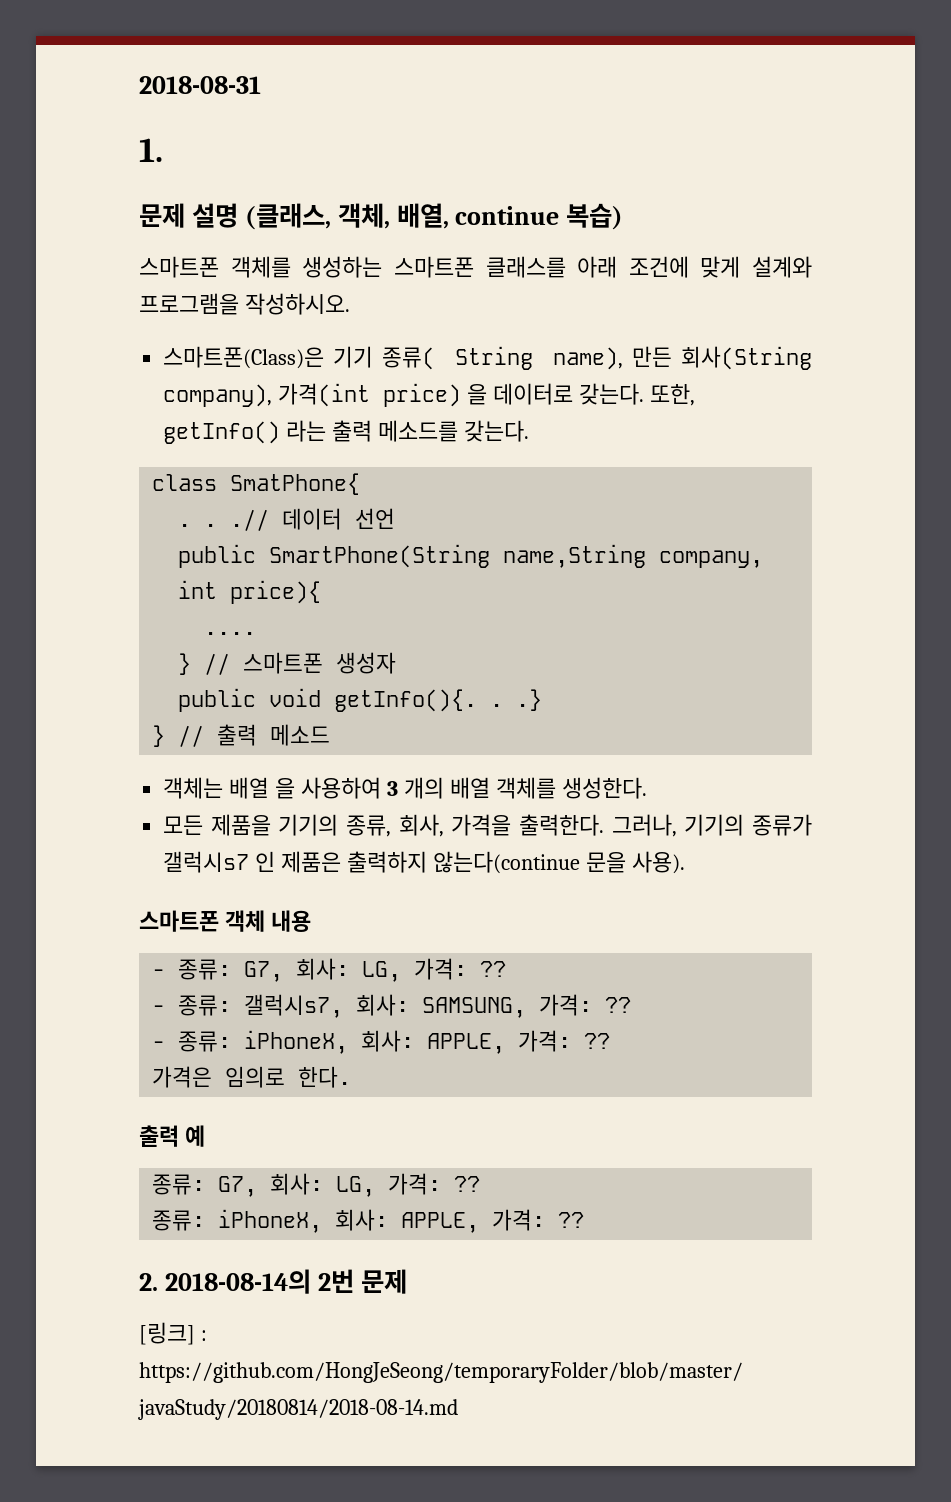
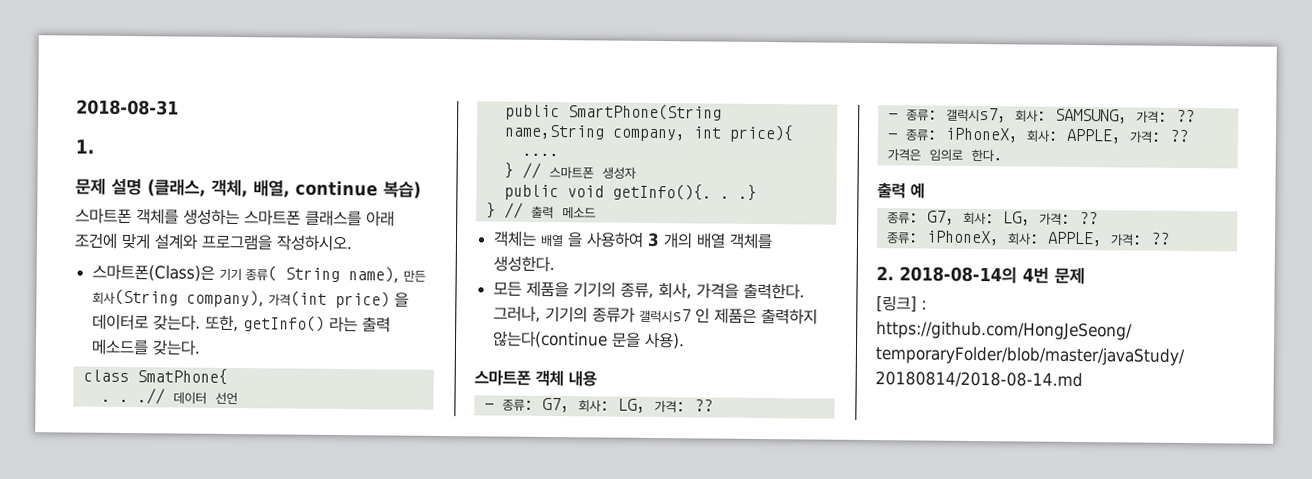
[317,1269,354,1293] 2번 -> [1022,267,1049,284] 4번

